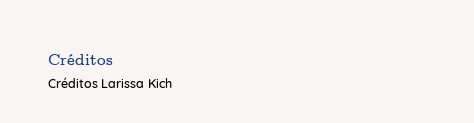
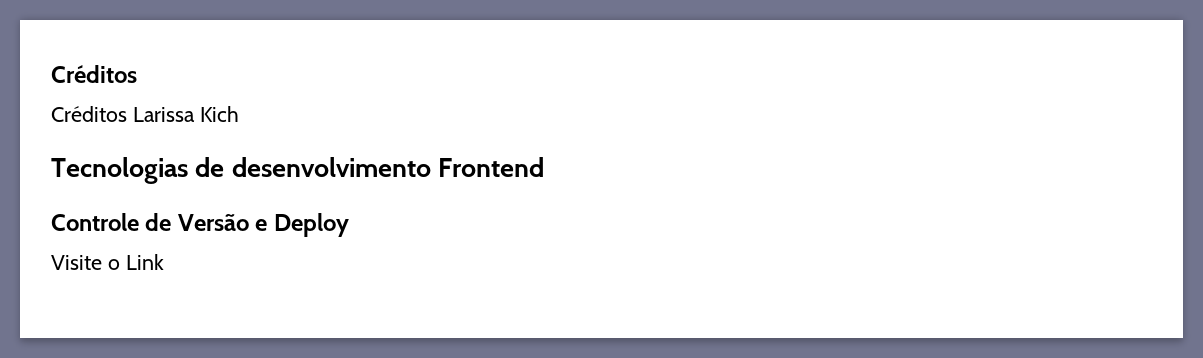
(172, 83) none -> [51,157,544,184] [51,213,349,237] [51,254,164,270] // Tecnologias de desenvolvimento Frontend // Controle de Versão e Deploy // Visite o Link

